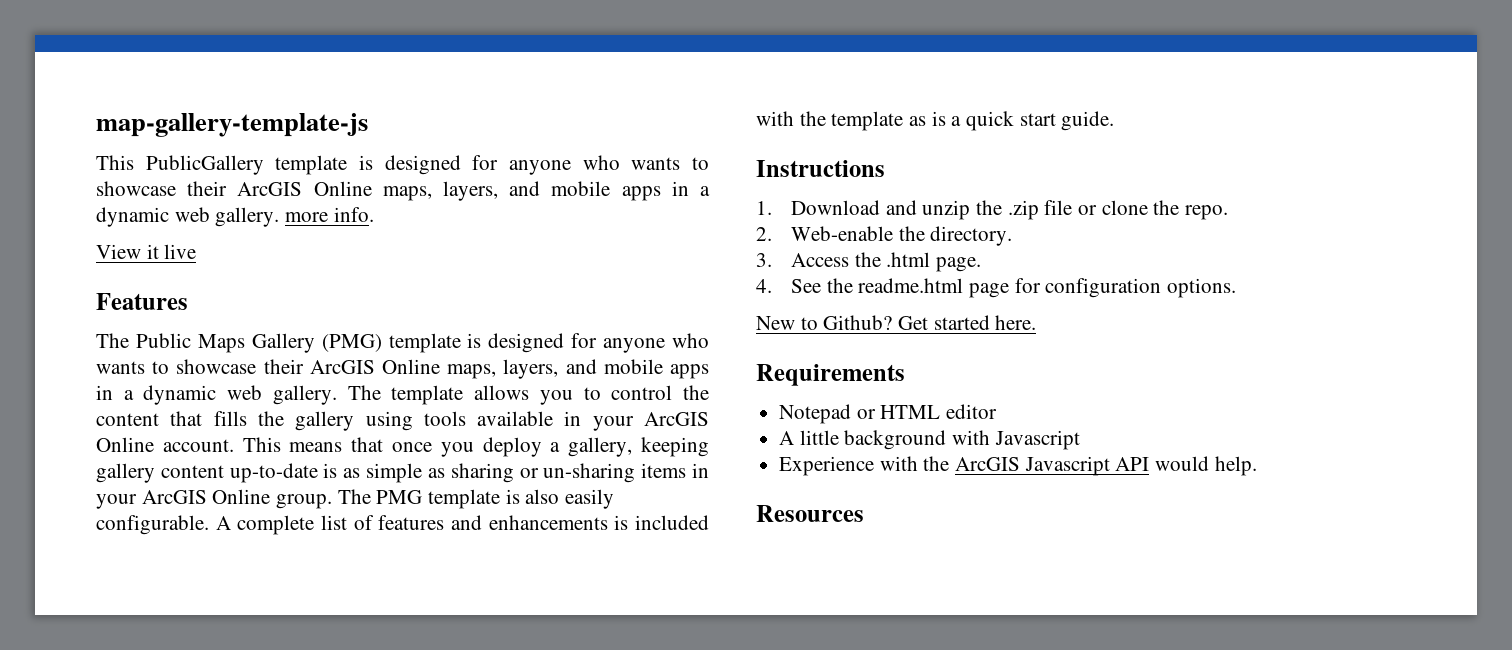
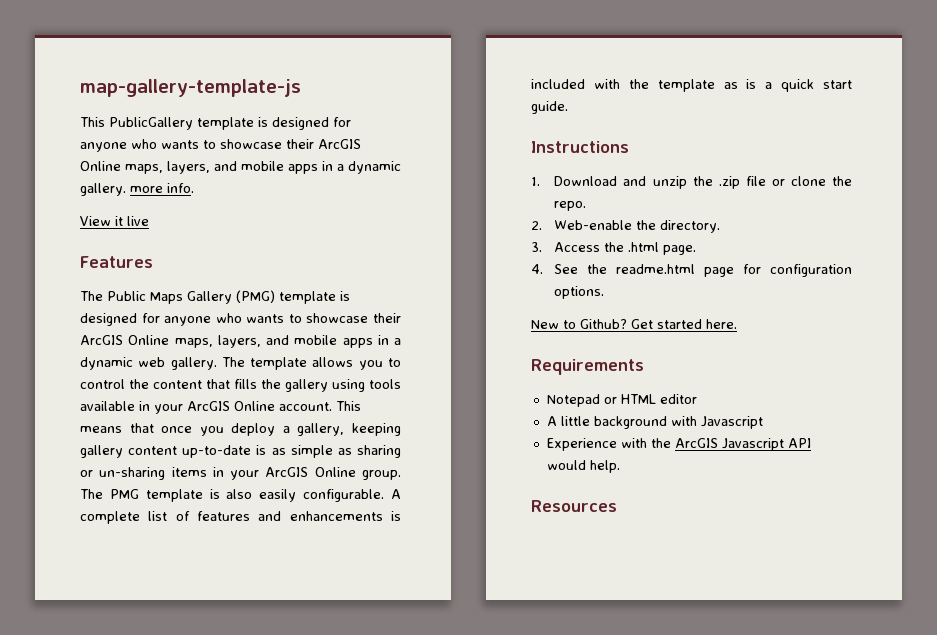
[174,207,210,222] web -> (401, 167) none

